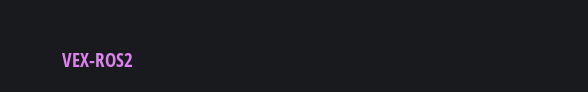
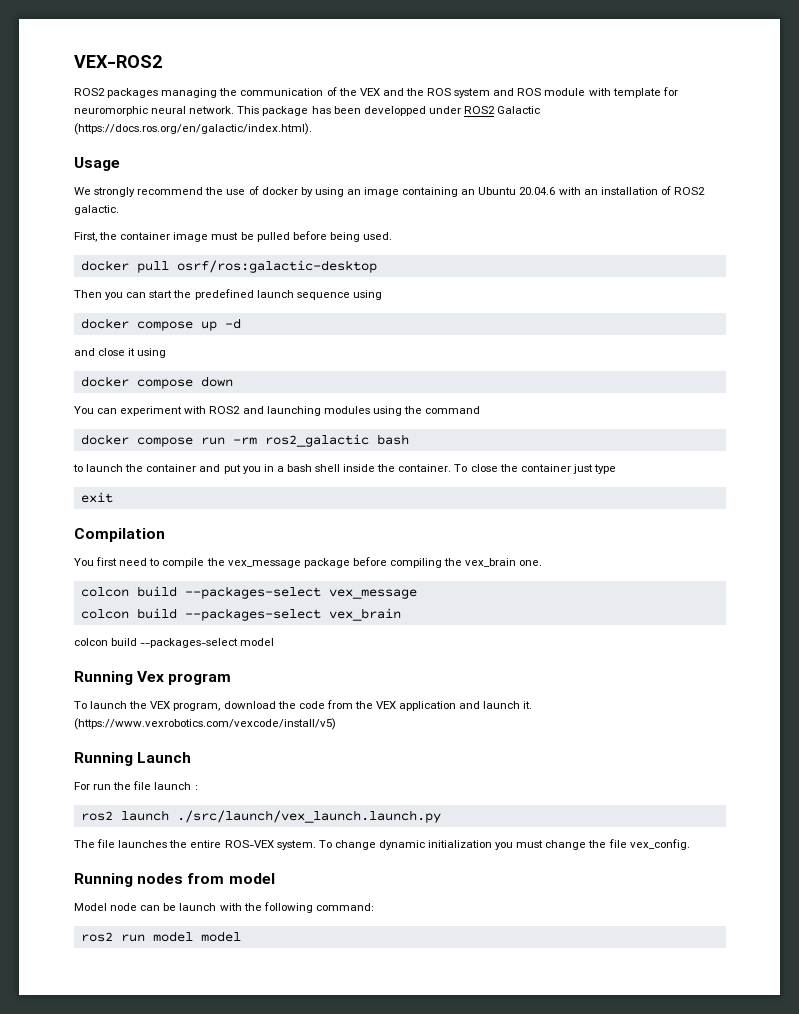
(133, 60) none -> [74,87,678,98] [74,106,541,116] [74,123,312,135] [74,157,120,171] [74,186,705,197] [74,205,119,215] [74,231,392,242] [80,260,377,273] [74,289,382,300] [80,318,241,331] [74,348,167,358] [80,376,233,389] [74,406,481,416] [80,434,409,447] [73,464,616,474] [80,492,113,503] [74,528,165,542] [74,557,543,568] [80,586,417,599] [80,608,401,621] [74,638,275,648] [74,671,232,685] [74,700,533,711] [74,718,336,730] [74,752,192,766] [74,781,198,790] [80,810,441,823] [74,839,690,850] [74,873,275,887] [74,902,374,913] [80,931,241,942] // ROS2 packages managing the communication of the VEX and the ROS system and ROS module with template for neuromorphic neural network. This package has been developped under ROS2 Galactic (https://docs.ros.org/en/galactic/index.html). // Usage // We strongly recommend the use of docker by using an image containing an Ubuntu 20.04.6 with an installation of ROS2 galactic. // First, the container image must be pulled before being used. // docker pull osrf/ros:galactic-desktop // Then you can start the predefined launch sequence using // docker compose up -d // and close it using // docker compose down // You can experiment with ROS2 and launching modules using the command // docker compose run -rm ros2_galactic bash // to launch the container and put you in a bash shell inside the container. To close the container just type // exit // Compilation // You first need to compile the vex_message package before compiling the vex_brain one. // colcon build --packages-select vex_message // colcon build --packages-select vex_brain // colcon build --packages-select model // Running Vex program // To launch the VEX program, download the code from the VEX application and launch it. (https://www.vexrobotics.com/vexcode/install/v5) // Running Launch // For run the file launch : // ros2 launch ./src/launch/vex_launch.launch.py // The file launches the entire ROS-VEX system. To change dynamic initialization you must change the file vex_config. // Running nodes from model // Model node can be launch with the following command: // ros2 run model model

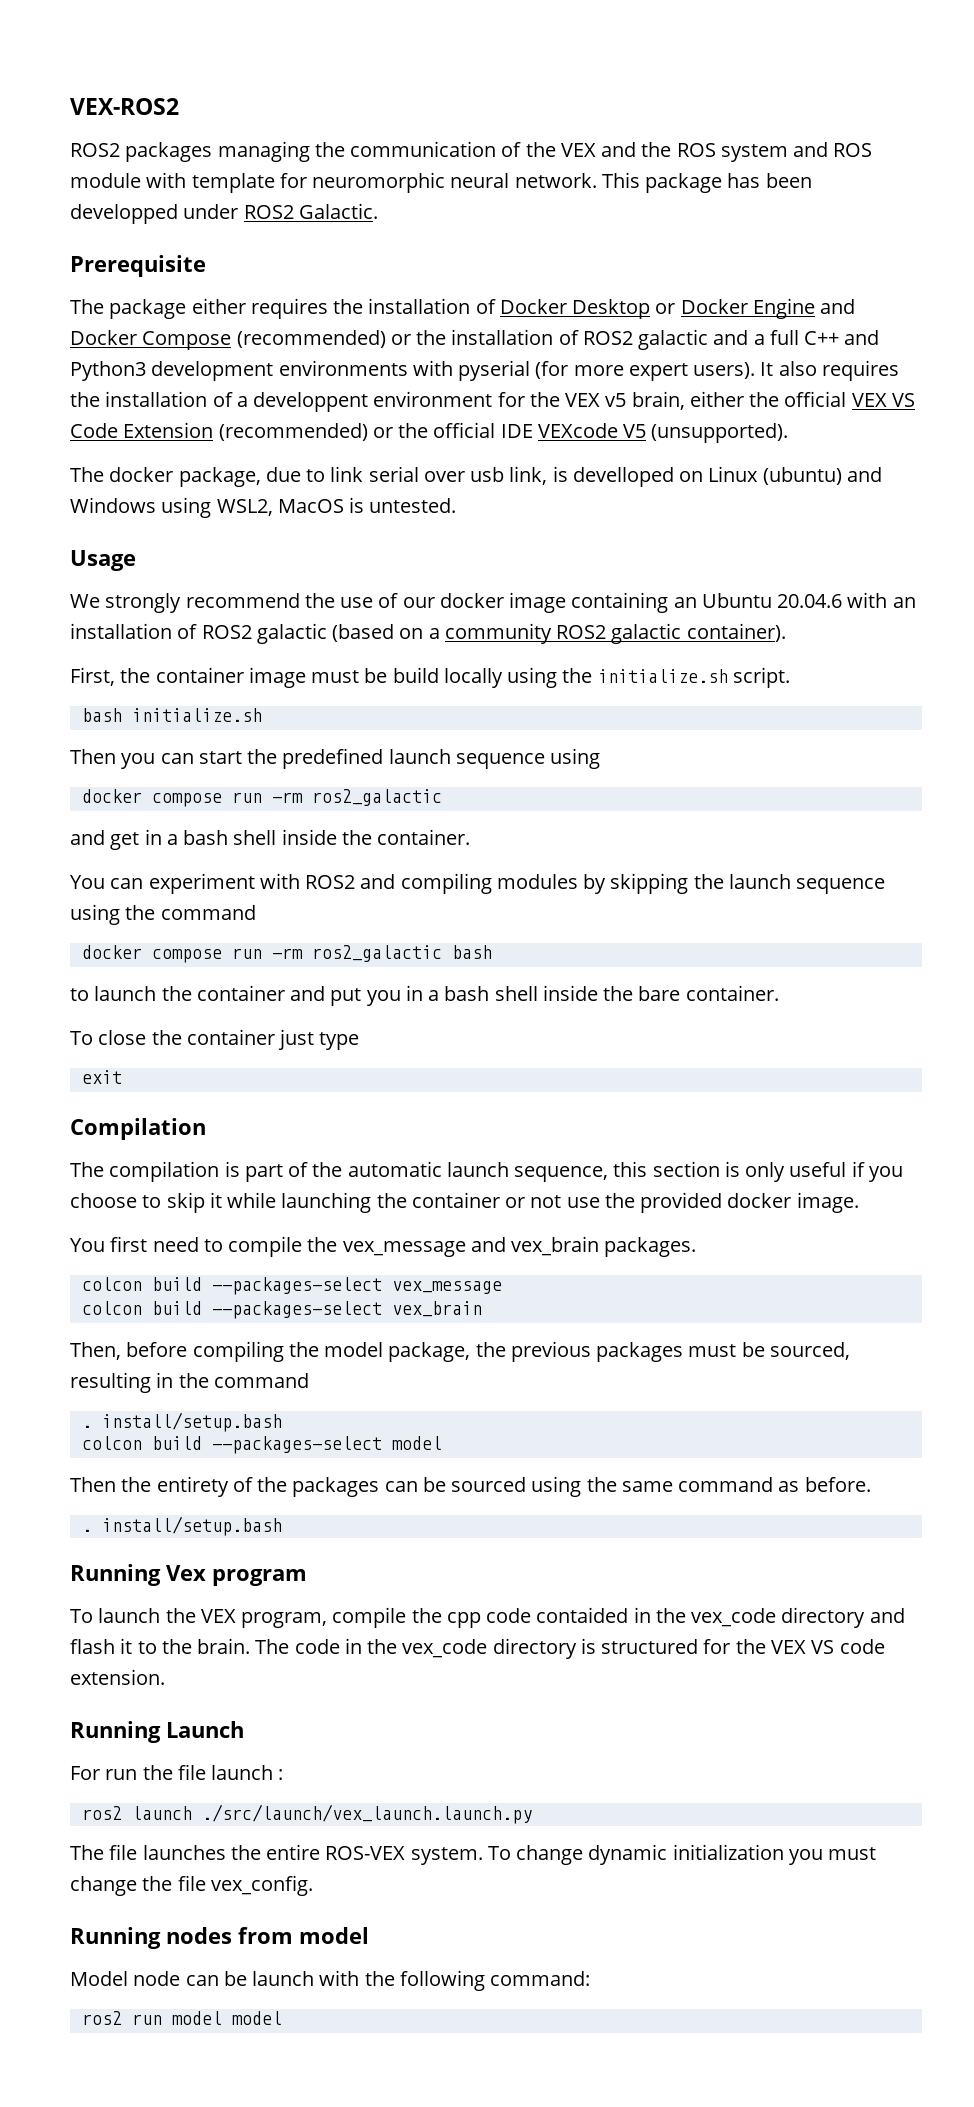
[497,106,541,114] [74,123,312,135] Galactic (https://docs.ros.org/en/galactic/index.html). -> [298,203,378,219] [70,255,206,277] [70,298,856,319] [70,329,880,350] [70,360,899,381] [70,391,915,412] [70,422,789,443] [70,466,882,487] [70,497,457,518] Galactic. // Prerequisite // The package either requires the installation of Docker Desktop or Docker Engine and Docker Compose (recommended) or the installation of ROS2 galactic and a full C++ and Python3 development environments with pyserial (for more expert users). It also requires the installation of a developpent environment for the VEX v5 brain, either the official VEX VS Code Extension (recommended) or the official IDE VEXcode V5 (unsupported). // The docker package, due to link serial over usb link, is develloped on Linux (ubuntu) and Windows using WSL2, MacOS is untested.
[261,187,361,197] docker by using an -> [402,593,504,608] our docker
[74,205,119,215] galactic. -> [256,623,786,644] galactic (based on a community ROS2 galactic container).
[256,231,392,242] [80,260,377,273] pulled before being used. // docker pull osrf/ros:galactic-desktop -> [392,667,790,688] [81,708,262,722] build locally using the initialize.sh script. // bash initialize.sh
[200,318,241,331] [74,348,167,358] [80,376,233,389] up -d // and close it using // docker compose down -> [231,789,442,806] [70,829,471,850] run -rm ros2_galactic // and get in a bash shell inside the container.
[266,406,370,416] launching modules -> [400,873,886,894] compiling modules by skipping the launch sequence
[398,464,452,472] container. -> [638,985,779,1001] bare container. //
(165, 535) none -> [70,1161,903,1182] [70,1192,859,1213] // The compilation is part of the automatic launch sequence, this section is only useful if you choose to skip it while launching the container or not use the provided docker image.
[303,557,543,568] package before compiling the vex_brain one. -> [470,1236,697,1257] and vex_brain packages.
[74,638,275,648] colcon build --packages-select model -> [70,1341,850,1362] [70,1372,309,1393] [81,1412,282,1432] [81,1436,442,1454] [70,1476,871,1497] [81,1516,282,1536] Then, before compiling the model package, the previous packages must be sourced, resulting in the command // . install/setup.bash // colcon build --packages-select model // Then the entirety of the packages can be sourced using the same command as before. // . install/setup.bash
[223,700,533,711] [74,718,336,730] download the code from the VEX application and launch it. (https://www.vexrobotics.com/vexcode/install/v5) -> [332,1607,905,1628] [70,1638,885,1659] [70,1669,165,1685] compile the cpp code contaided in the vex_code directory and flash it to the brain. The code in the vex_code directory is structured for the VEX VS code extension.

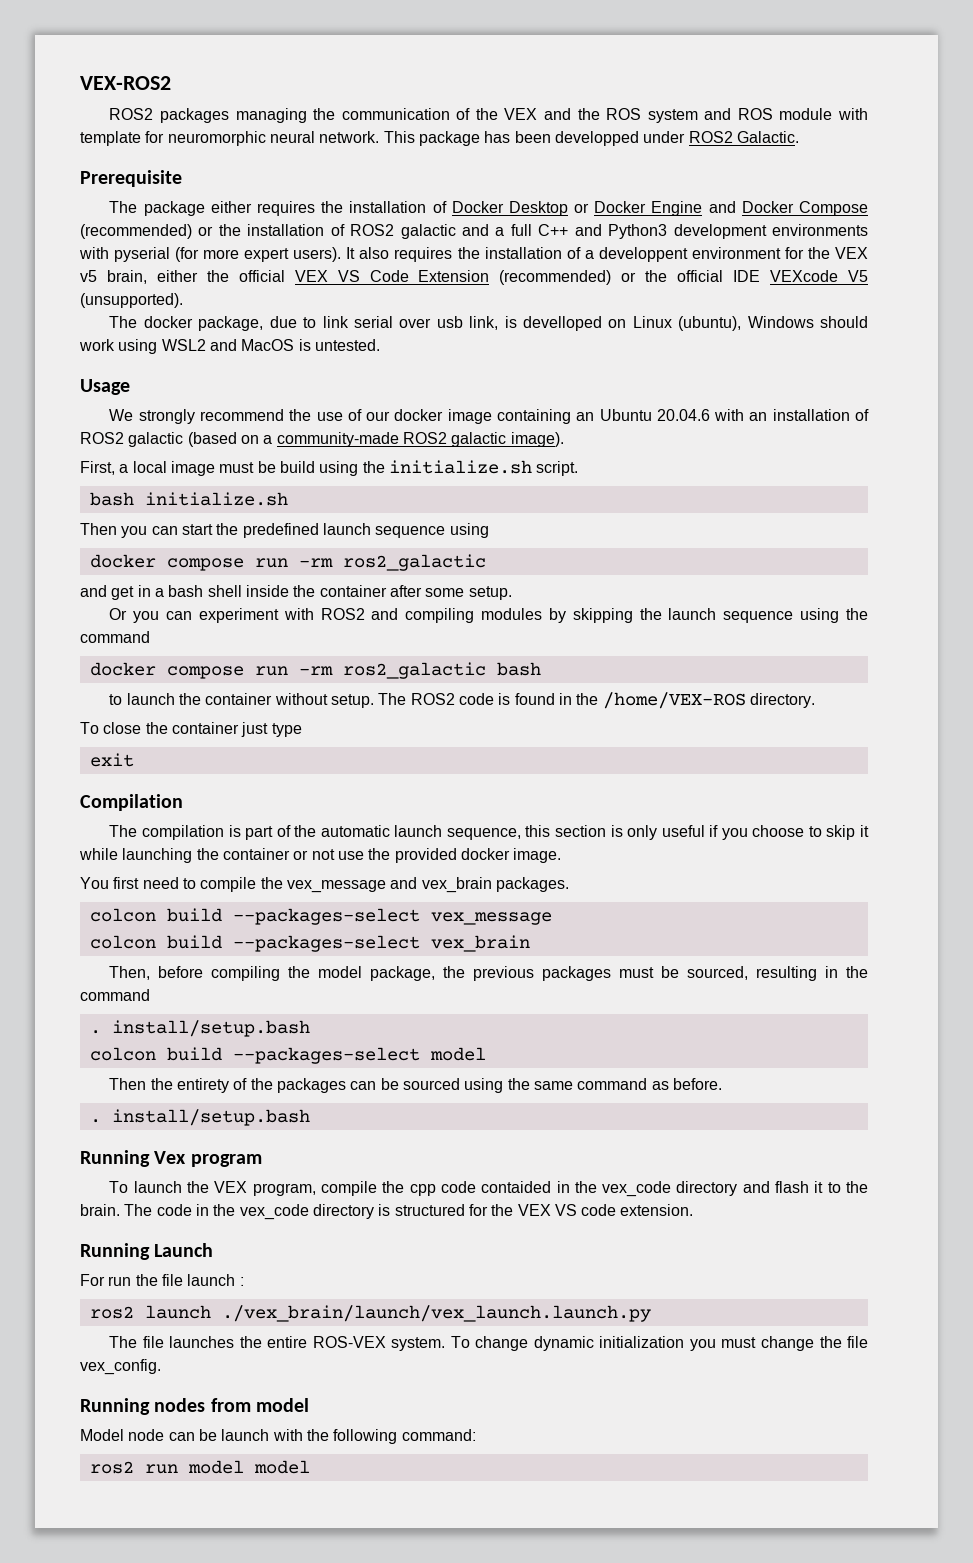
[762,467,882,485] [70,497,273,518] (ubuntu) and Windows using WSL2, -> [678,316,868,331] [79,339,237,354] (ubuntu), Windows should work using WSL2 and
[444,623,786,644] community ROS2 galactic container). -> [276,432,564,447] community-made ROS2 galactic image).
[120,667,244,683] the container -> [119,461,167,473] a local
[443,668,503,688] locally -> (315, 467) none
[377,829,471,845] [70,875,105,889] container. // You -> [319,585,512,600] [109,608,160,623] container after some setup. // Or you
[290,985,779,1006] and put you in a bash shell inside the bare container. -> [274,692,815,709] without setup. The ROS2 code is found in the /home/VEX-ROS directory.
[201,1804,532,1824] ./src/launch/vex_launch.launch.py -> [221,1305,651,1322] ./vex_brain/launch/vex_launch.launch.py

